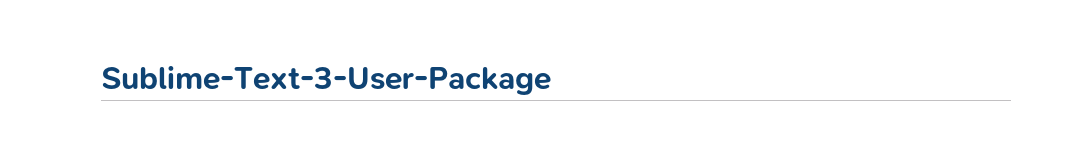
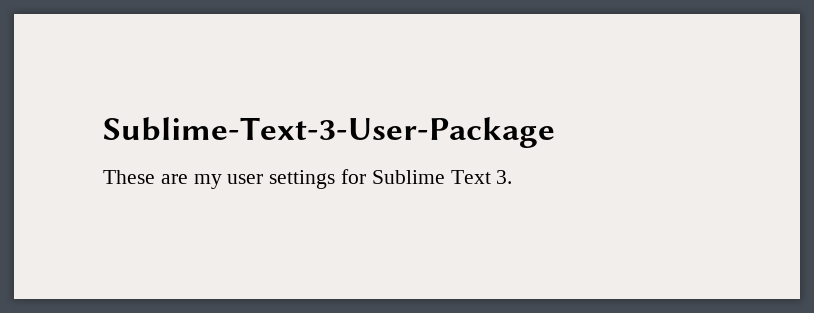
(551, 80) none -> [103,169,513,189] // These are my user settings for Sublime Text 3.

